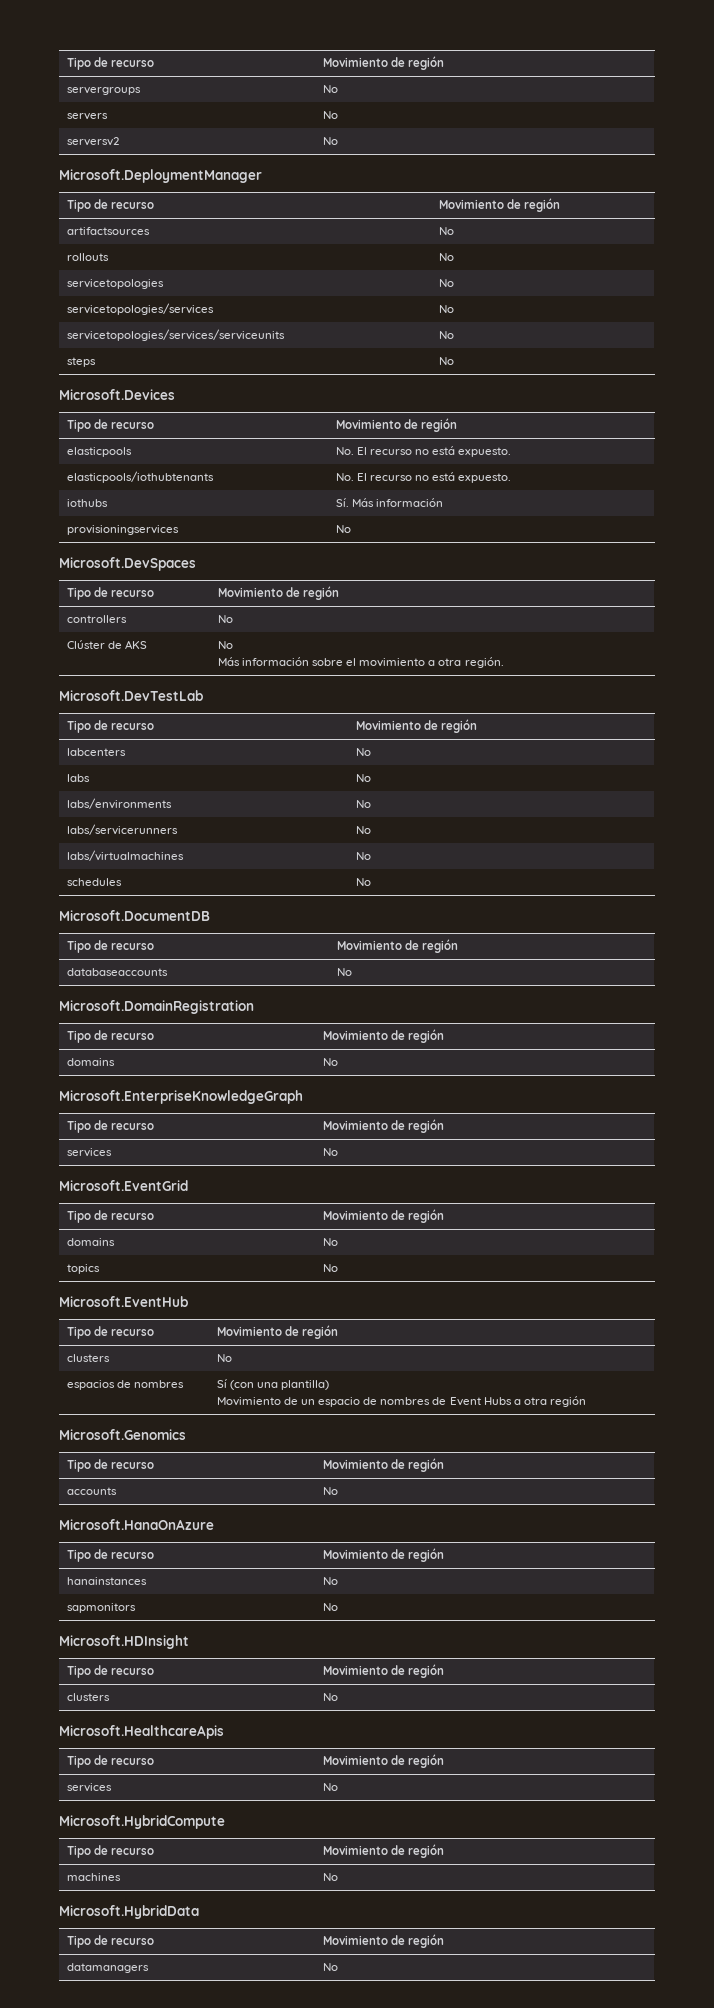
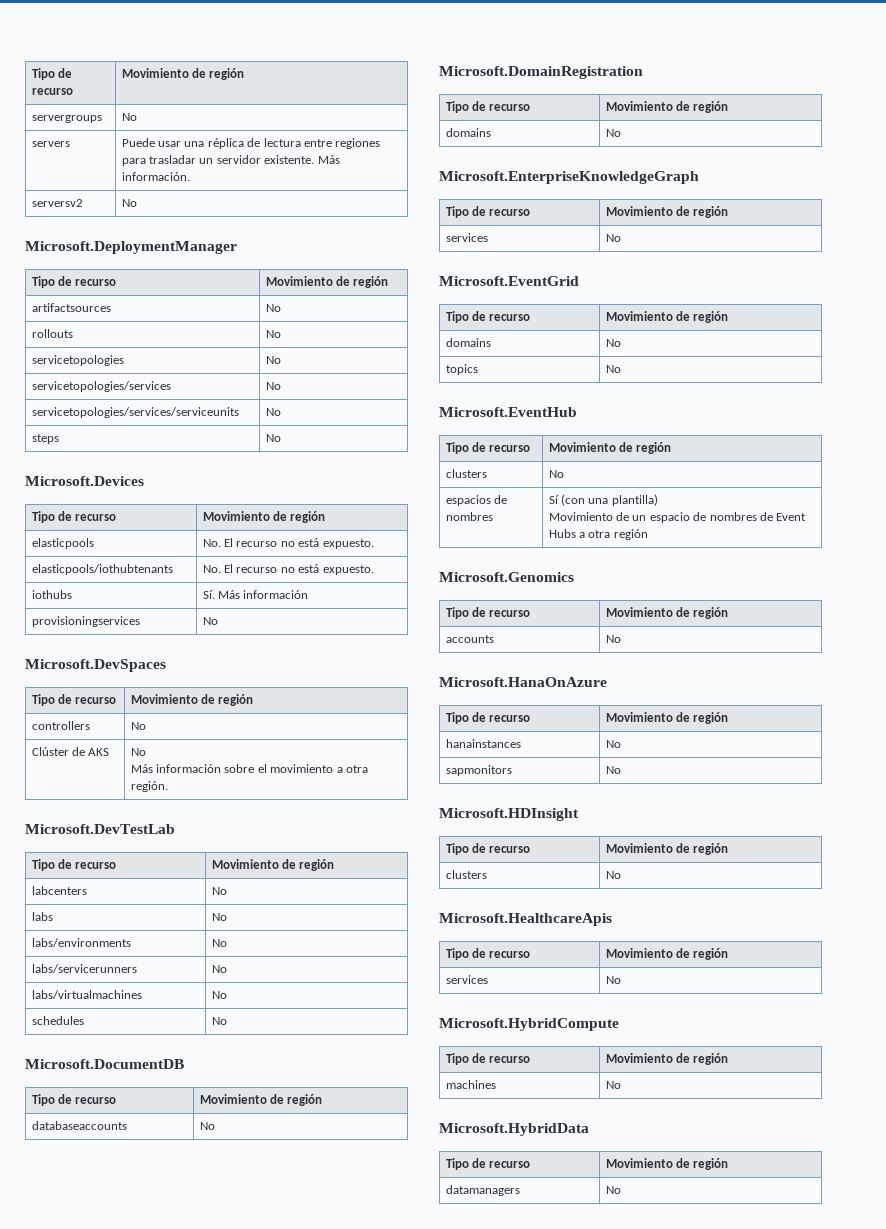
[322,111,338,119] No -> [121,138,381,149] [121,155,340,166] [121,172,190,181] Puede usar una réplica de lectura entre regiones para trasladar un servidor existente. Más información.

